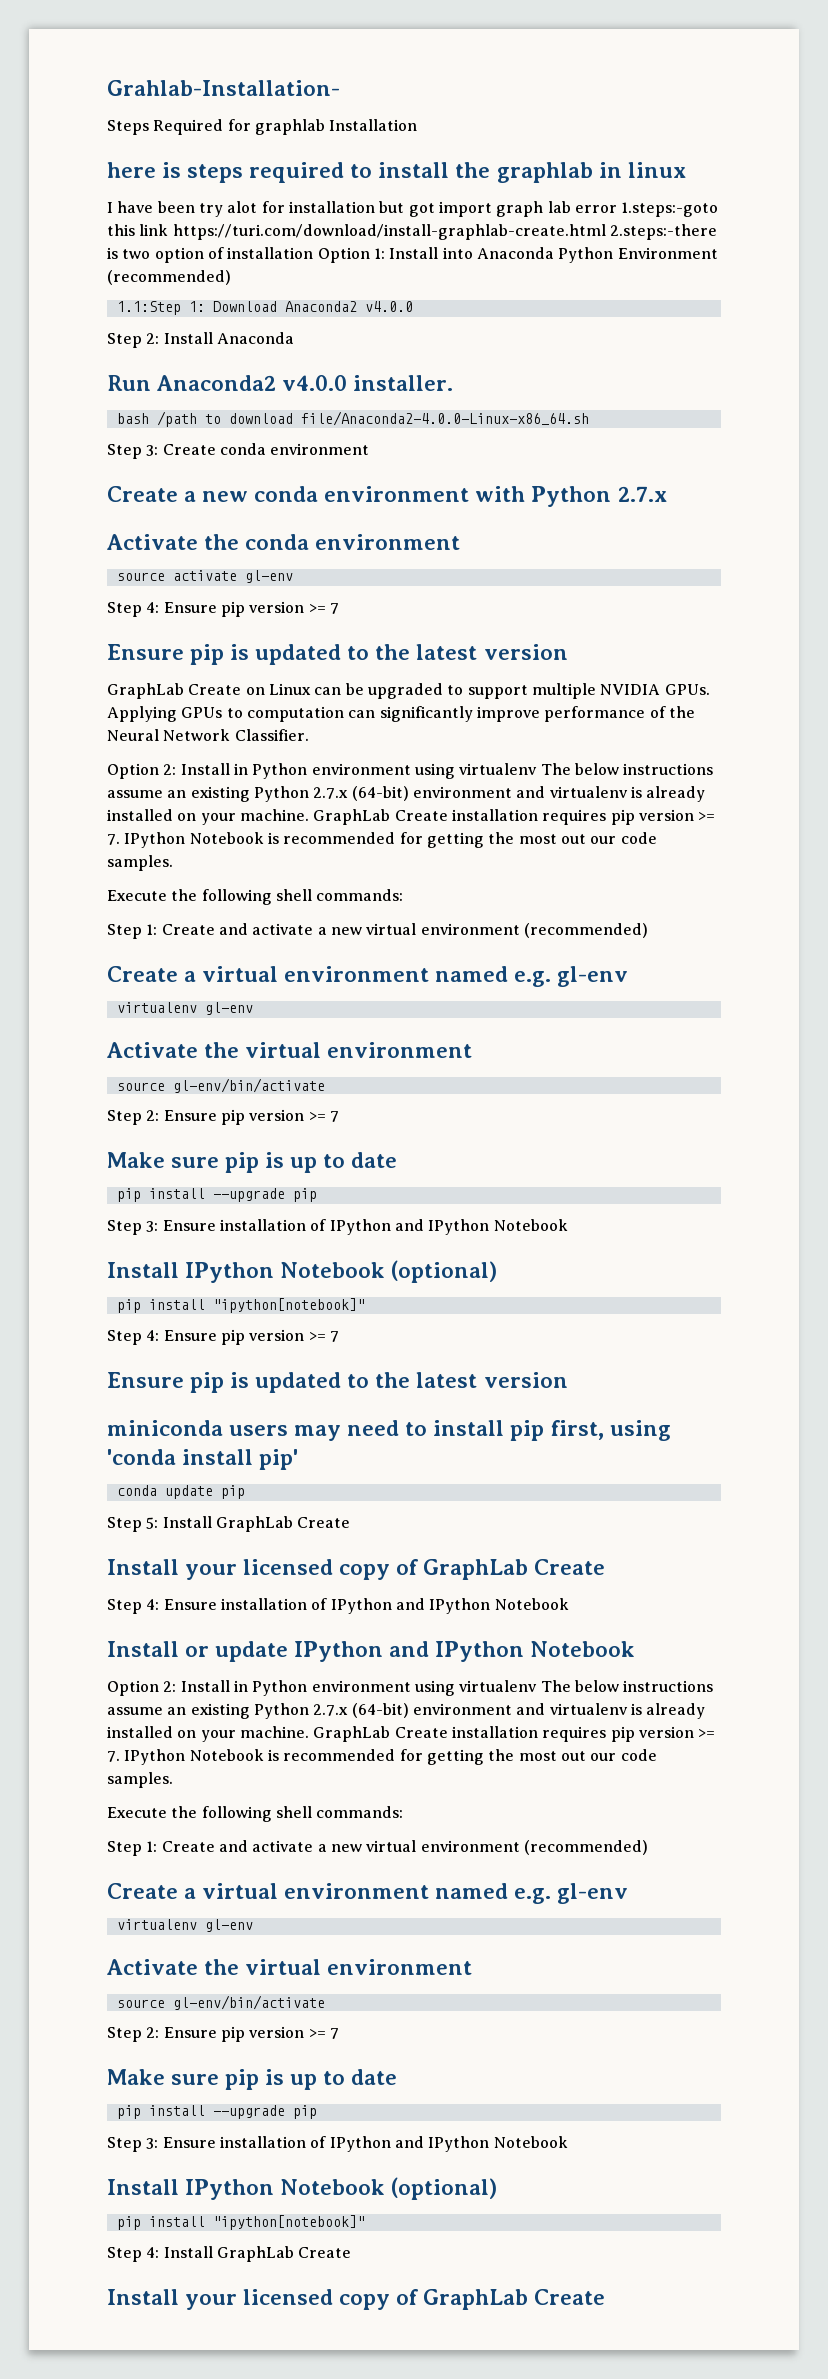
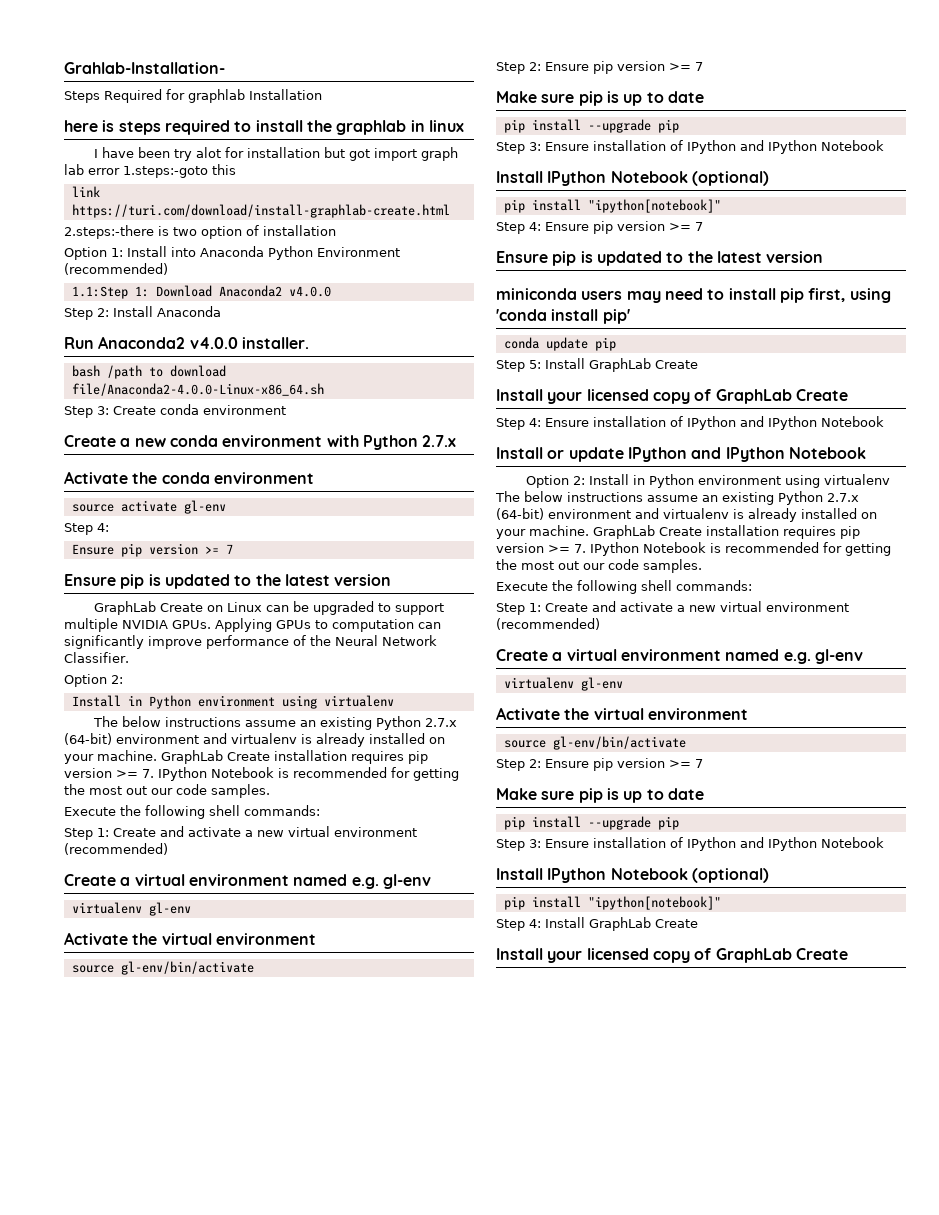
(135, 230) none -> (236, 169) //
(606, 232) none -> (450, 211) //
(314, 253) none -> (336, 230) //
(160, 607) none -> (109, 527) //
[180,763,538,779] Install in Python environment using virtualenv -> [71,695,394,709] // Install in Python environment using virtualenv //

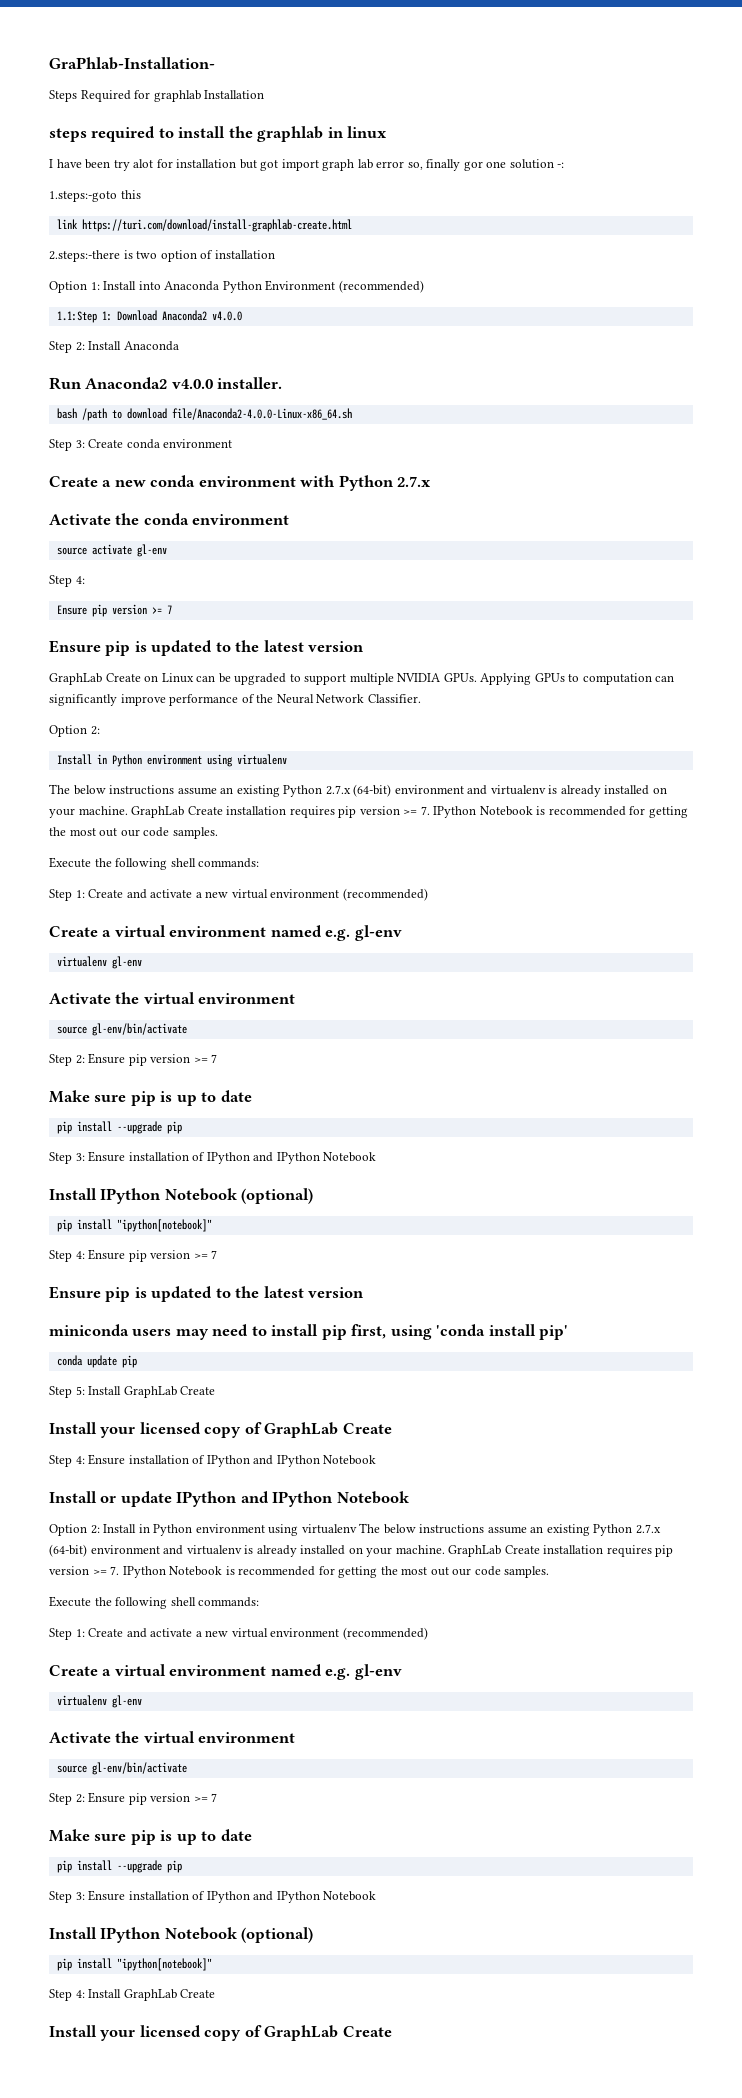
[64,62,225,74] Grahlab-Installation- -> [49,57,215,70] GraPhlab-Installation-
[64,120,115,132] here is -> (265, 94) none
(120, 171) none -> [407,159,565,171] so, finally gor one solution -: //

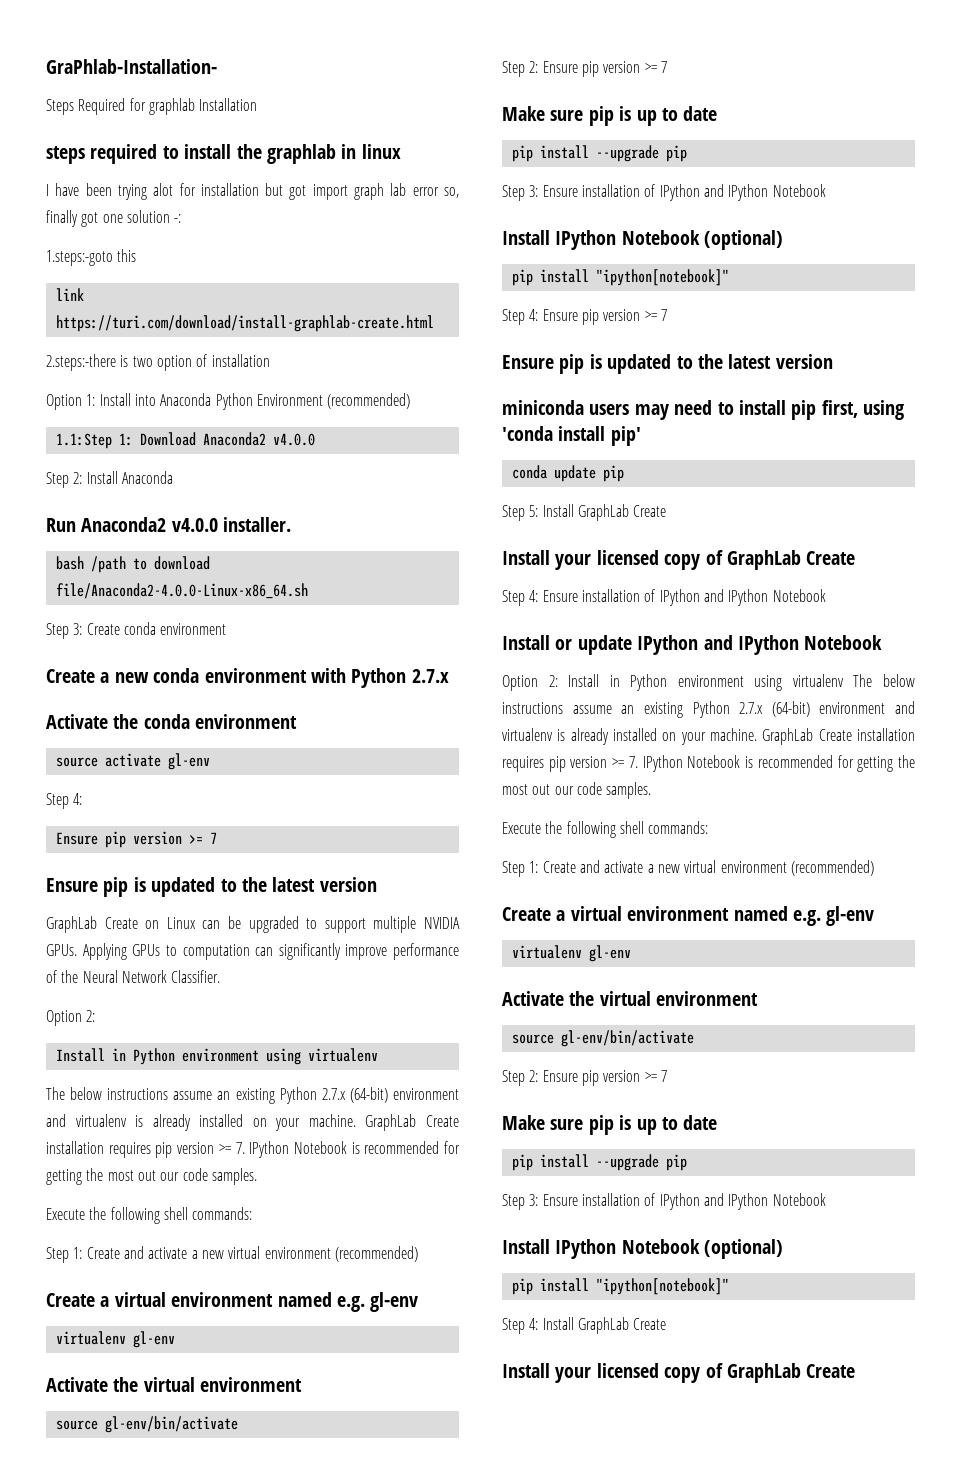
[113,160,130,171] try -> [117,184,147,200] trying
[463,161,483,171] gor -> [81,212,99,227] got

